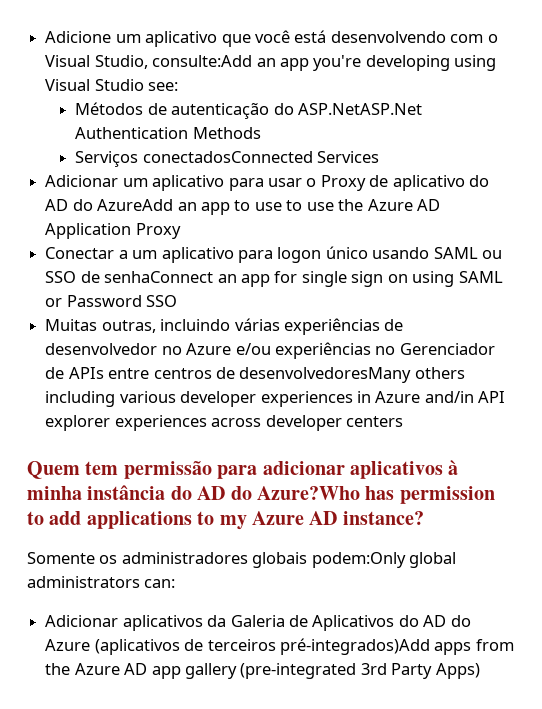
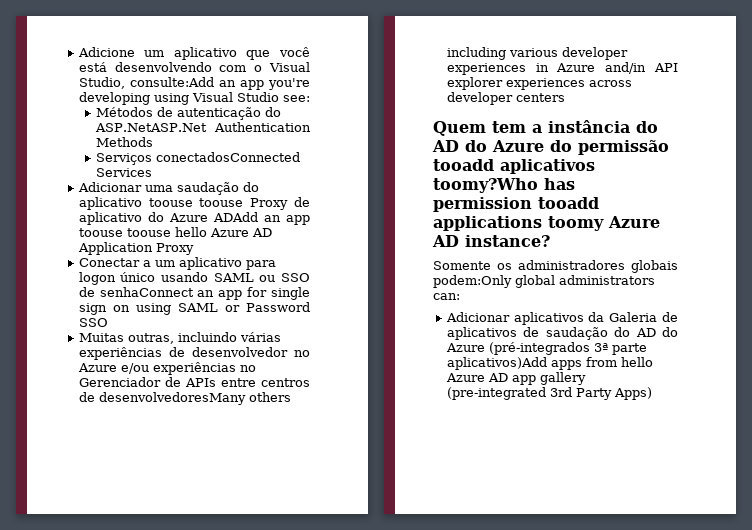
[122,175,490,191] [45,199,364,215] um aplicativo para usar o Proxy de aplicativo do AD do AzureAdd an app to use to use the -> [144,182,259,195] [78,197,310,210] [78,212,310,225] [78,227,207,237] uma saudação do aplicativo toouse toouse Proxy de aplicativo do Azure ADAdd an app toouse toouse hello
[123,460,459,479] [27,485,495,504] [27,511,247,530] permissão para adicionar aplicativos à minha instância do AD do Azure?Who has permission to add applications to my -> [532,120,658,133] [432,140,669,155] [433,159,595,174] [433,178,575,193] [433,197,599,212] [433,216,604,231] a instância do AD do Azure do permissão tooadd aplicativos toomy?Who has permission tooadd applications toomy
[312,615,471,631] [45,638,430,655] Aplicativos do AD do Azure (aplicativos de terceiros pré-integrados)Add -> [446,327,678,340] [445,342,647,355] [446,357,547,370] aplicativos de saudação do AD do Azure (pré-integrados 3ª parte aplicativos)Add
[45,663,71,675] the -> [620,357,653,367] hello

